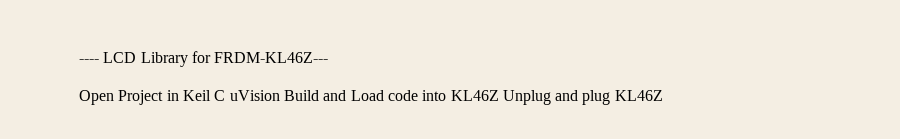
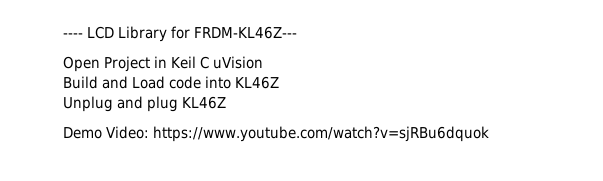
(280, 95) none -> (263, 62) //
(499, 95) none -> (279, 82) //
(663, 95) none -> [63,126,489,142] // Demo Video: https://www.youtube.com/watch?v=sjRBu6dquok

